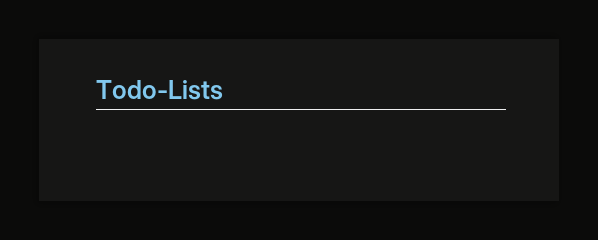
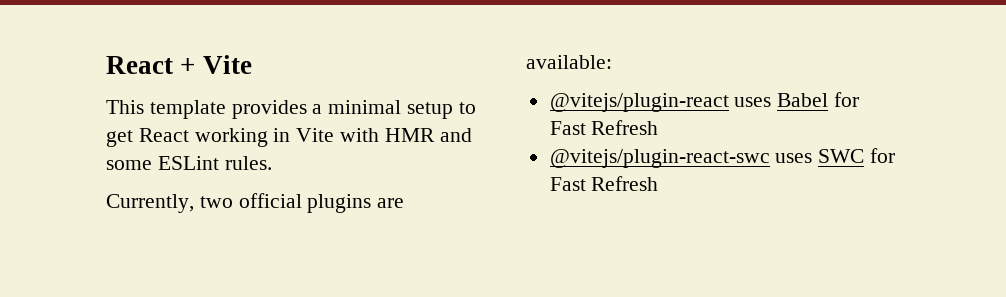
[96,80,223,100] Todo-Lists -> [106,55,252,74] [106,100,476,119] [106,128,472,147] [106,156,272,170] [106,193,405,213] [526,55,612,69] [549,92,860,112] [549,120,659,135] [549,148,896,168] [549,176,659,191] React + Vite // This template provides a minimal setup to get React working in Vite with HMR and some ESLint rules. // Currently, two official plugins are available: // @vitejs/plugin-react uses Babel for Fast Refresh // @vitejs/plugin-react-swc uses SWC for Fast Refresh

